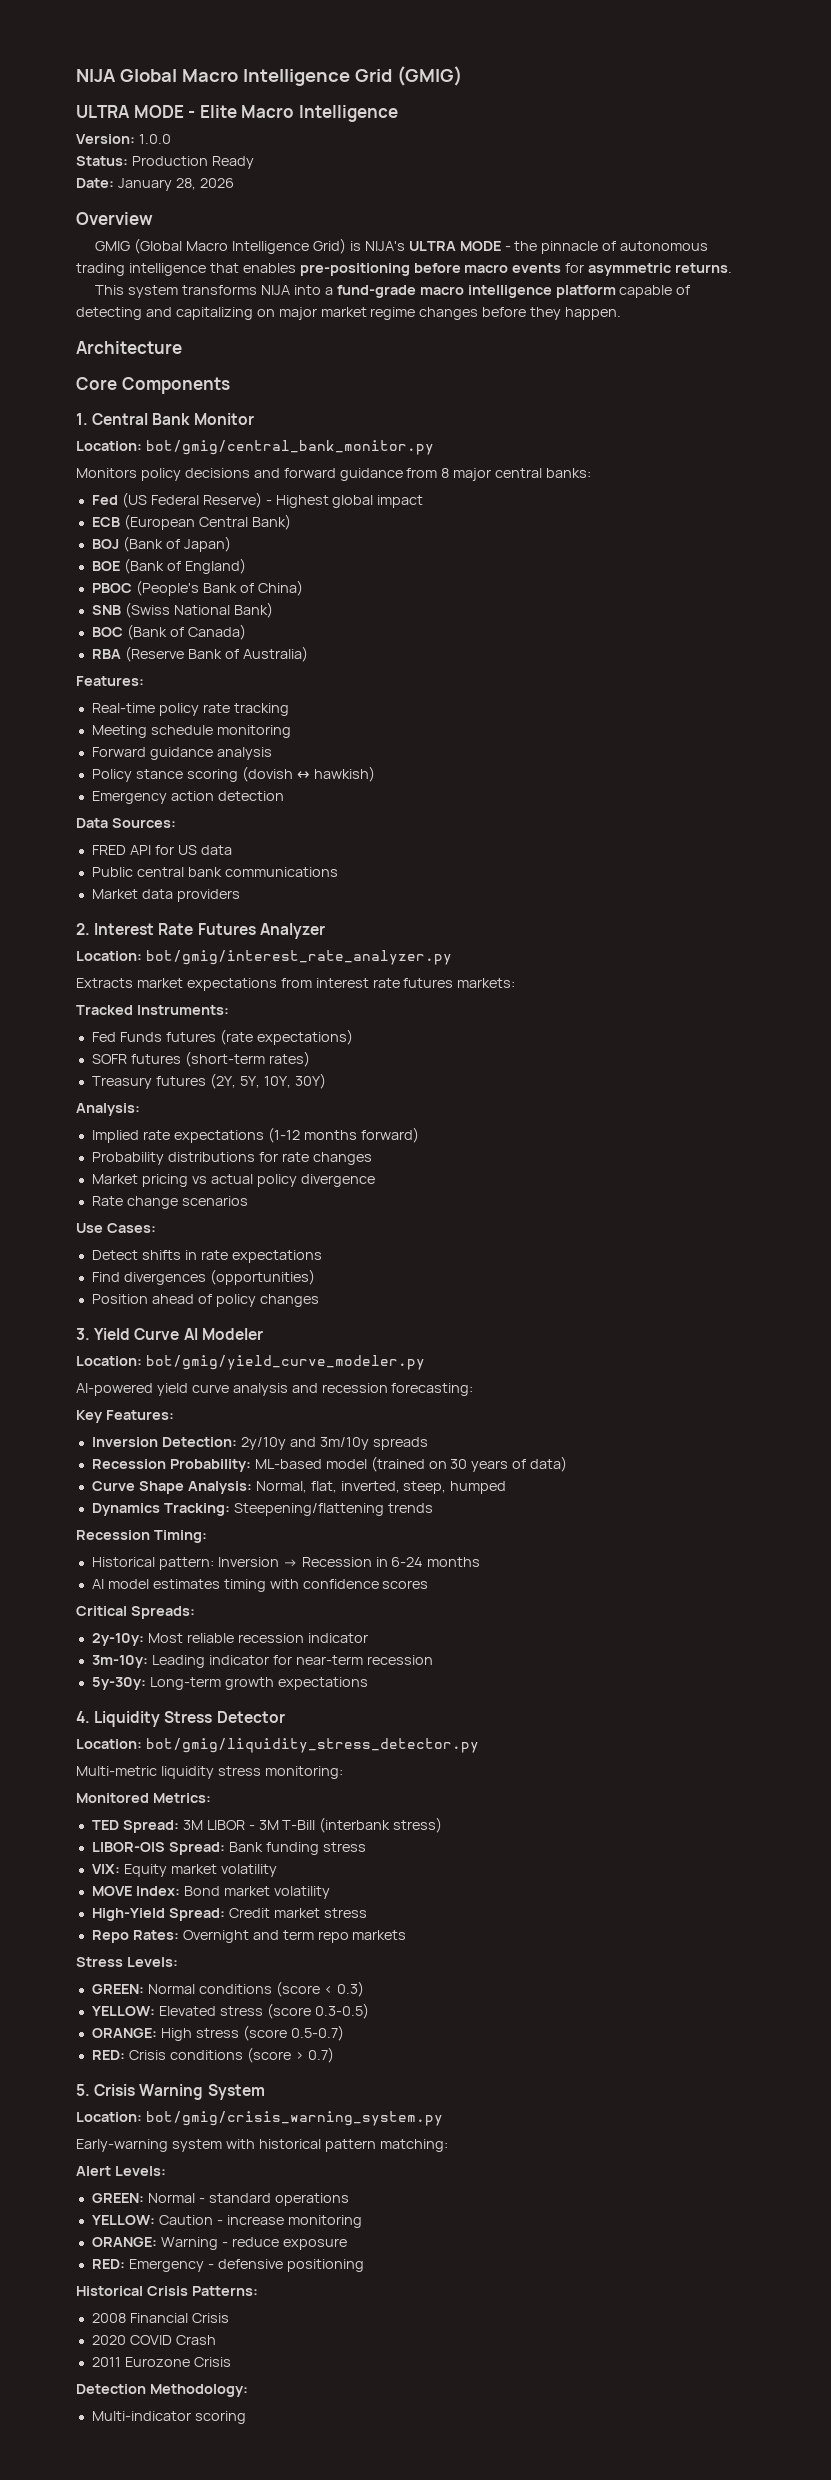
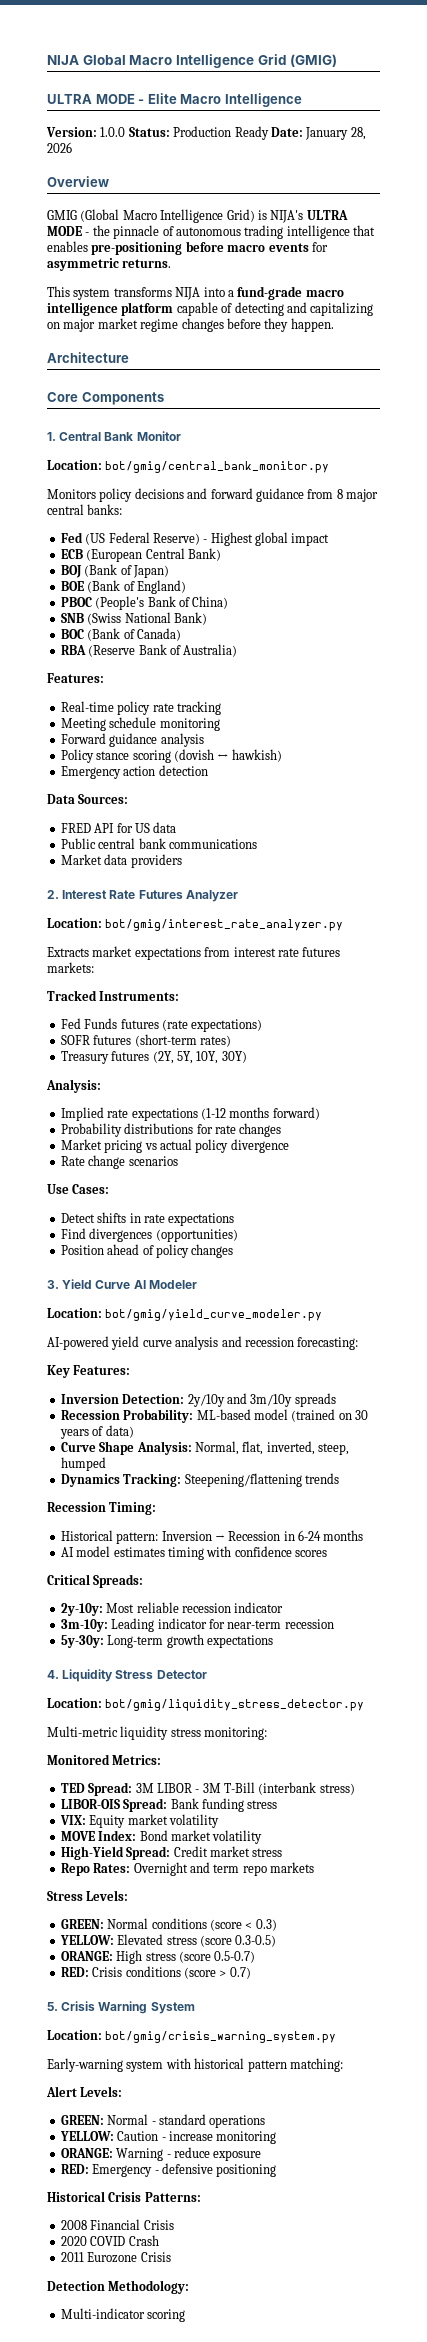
(171, 139) // -> (126, 132) none
(254, 162) // -> (269, 133) none

